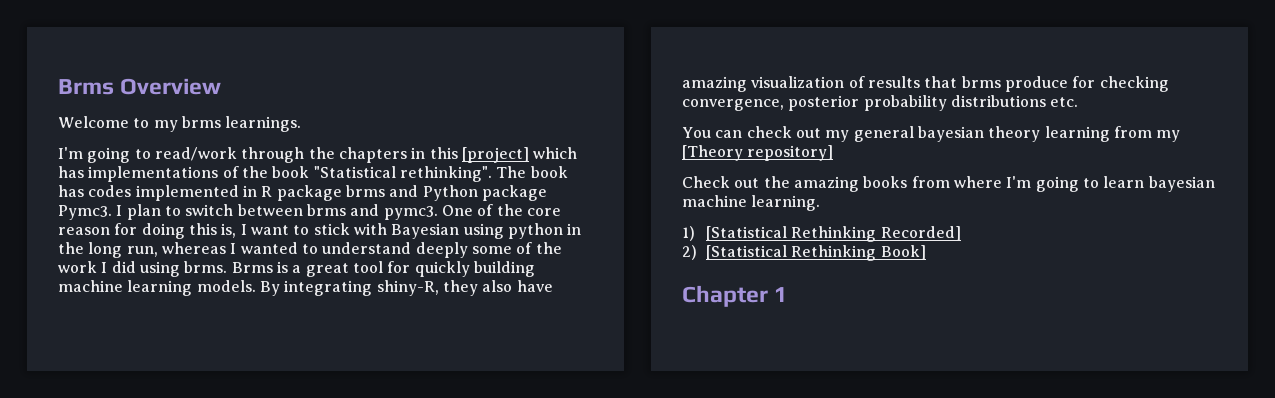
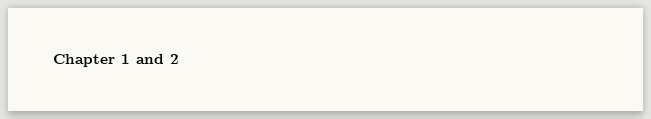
[58,78,222,95] [58,116,302,132] [58,147,578,163] [58,166,568,182] [58,185,547,201] [58,204,561,220] [58,223,582,239] [58,242,562,258] [58,261,535,277] [58,280,553,296] [682,76,1169,92] [682,95,1079,111] [682,126,1181,142] [682,145,834,161] [682,176,1215,192] [682,195,821,211] [682,226,961,242] [682,245,926,261] [682,285,788,307] Brms Overview // Welcome to my brms learnings. // I'm going to read/work through the chapters in this [project] which has implementations of the book "Statistical rethinking". The book has codes implemented in R package brms and Python package Pymc3. I plan to switch between brms and pymc3. One of the core reason for doing this is, I want to stick with Bayesian using python in the long run, whereas I wanted to understand deeply some of the work I did using brms. Brms is a great tool for quickly building machine learning models. By integrating shiny-R, they also have amazing visualization of results that brms produce for checking convergence, posterior probability distributions etc. // You can check out my general bayesian theory learning from my [Theory repository] // Check out the amazing books from where I'm going to learn bayesian machine learning. // 1) [Statistical Rethinking Recorded] // 2) [Statistical Rethinking Book] // Chapter 1 -> [53,54,179,67] Chapter 1 and 2

